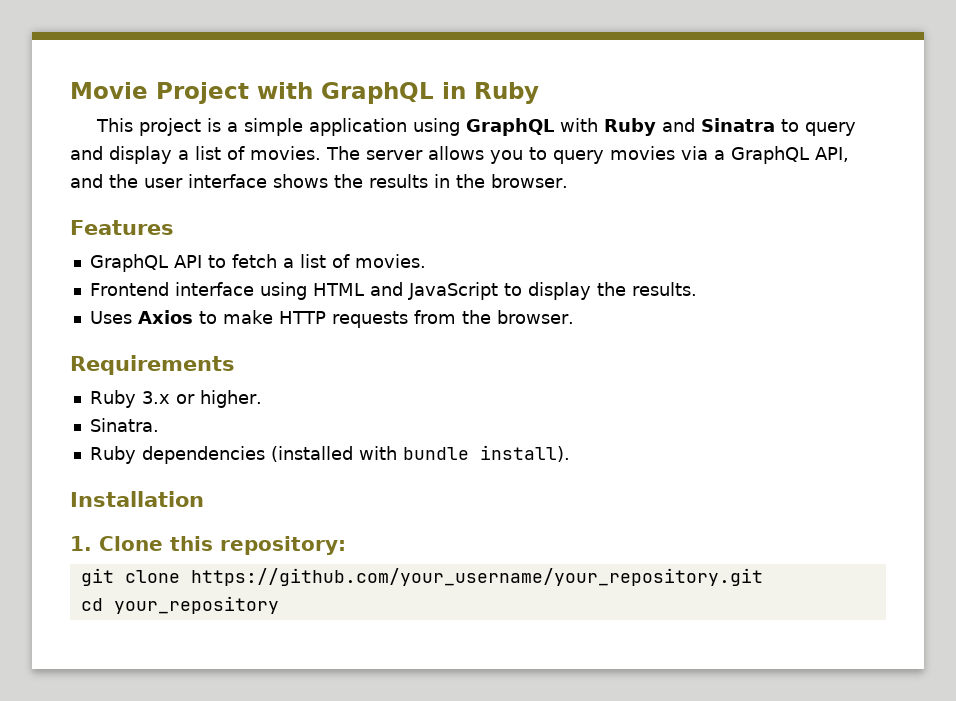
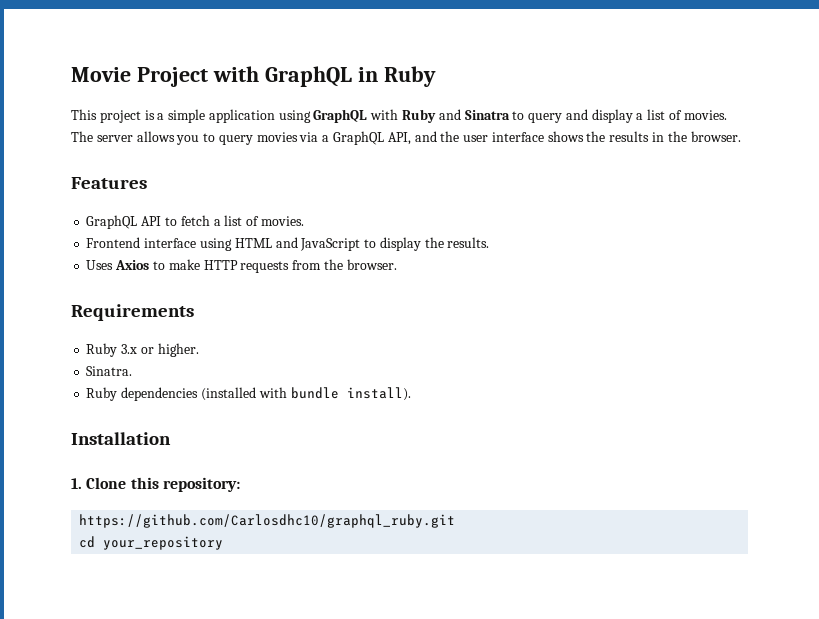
[80,568,763,586] git clone https://github.com/your_username/your_repository.git -> [79,514,456,528] https://github.com/Carlosdhc10/graphql_ruby.git

